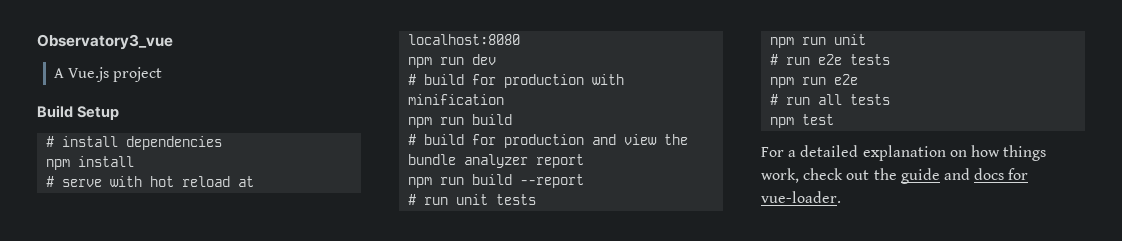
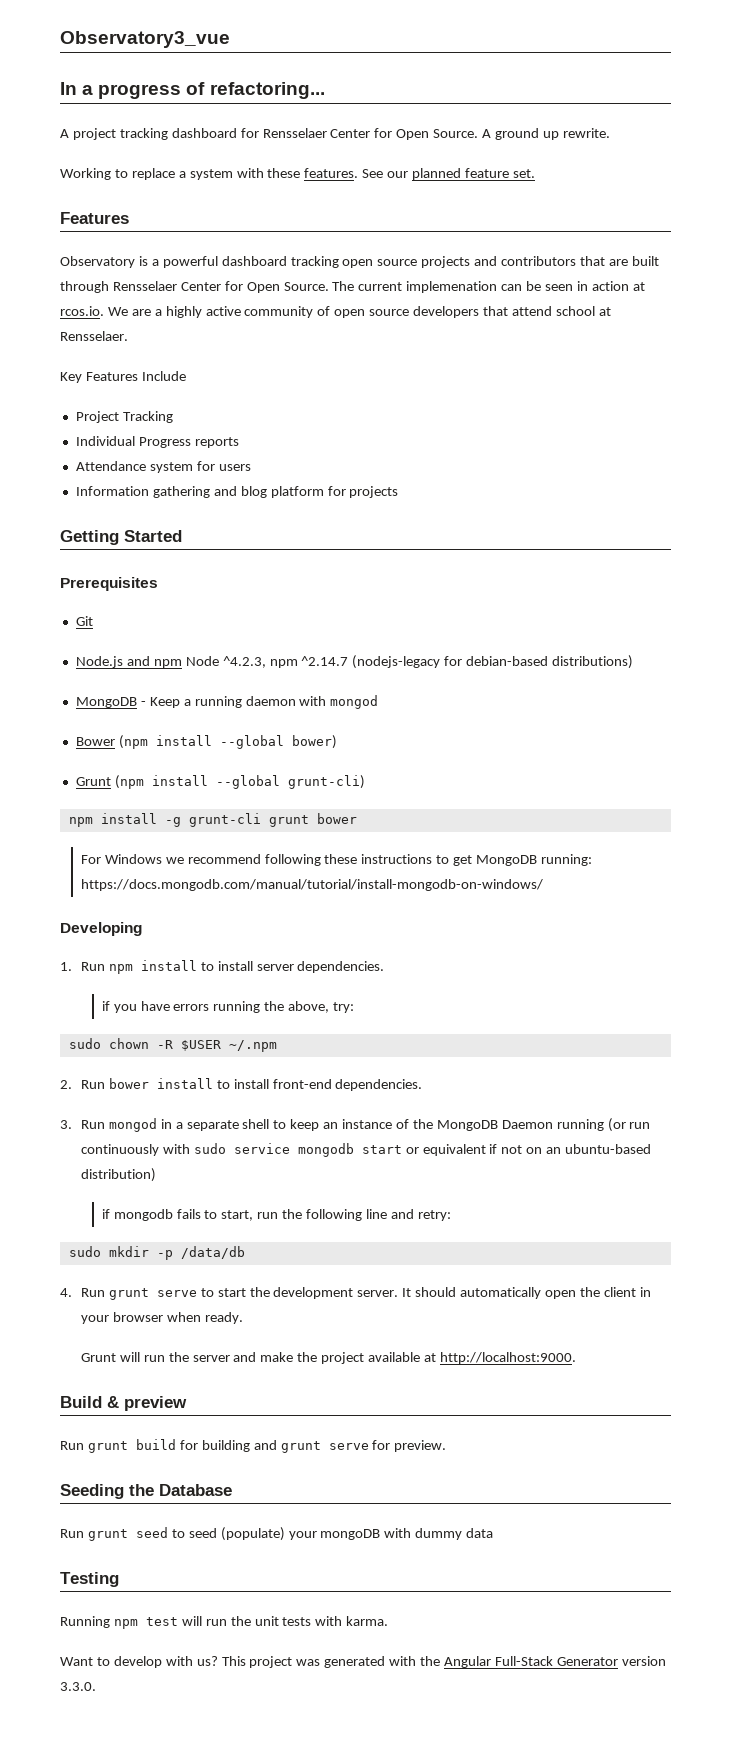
[54,67,163,82] [37,105,120,120] [46,136,223,150] [46,156,135,170] [46,176,255,187] [408,34,521,45] [408,54,497,68] [408,74,625,88] [408,94,505,105] [408,114,513,128] [408,134,689,148] [408,154,585,168] [408,174,585,188] [408,194,537,205] [770,34,867,48] [770,54,891,65] [770,74,859,88] [770,94,891,105] [770,114,835,128] [761,145,1047,161] [761,168,1029,184] [761,191,841,203] // A Vue.js project // Build Setup // # install dependencies // npm install // # serve with hot reload at localhost:8080 // npm run dev // # build for production with minification // npm run build // # build for production and view the bundle analyzer report // npm run build --report // # run unit tests // npm run unit // # run e2e tests // npm run e2e // # run all tests // npm test // For a detailed explanation on how things work, check out the guide and docs for vue-loader. -> [60,82,325,99] [60,128,610,140] [60,168,535,180] [60,212,129,224] [60,256,659,268] [60,281,645,293] [60,306,611,318] [60,331,128,341] [60,371,186,383] [75,411,173,423] [75,436,239,448] [75,461,251,473] [75,486,399,498] [60,530,182,545] [60,577,158,591] [75,616,93,626] [75,655,634,669] [75,695,379,709] [75,735,337,749] [75,775,365,789] [68,813,357,827] [80,854,592,866] [80,879,543,891] [60,922,142,936] [60,960,385,974] [101,1001,355,1013] [68,1038,277,1052] [60,1078,423,1091] [60,1118,651,1132] [80,1143,652,1157] [80,1168,156,1182] [101,1209,451,1221] [68,1246,245,1260] [60,1287,651,1300] [80,1312,243,1324] [80,1352,576,1364] [60,1396,187,1411] [60,1439,447,1453] [60,1484,232,1499] [60,1527,494,1541] [60,1572,119,1587] [60,1616,389,1629] [60,1656,666,1668] [60,1682,96,1691] // In a progress of refactoring... // A project tracking dashboard for Rensselaer Center for Open Source. A ground up rewrite. // Working to replace a system with these features. See our planned feature set. // Features // Observatory is a powerful dashboard tracking open source projects and contributors that are built through Rensselaer Center for Open Source. The current implemenation can be seen in action at rcos.io. We are a highly active community of open source developers that attend school at Rensselaer. // Key Features Include // Project Tracking // Individual Progress reports // Attendance system for users // Information gathering and blog platform for projects // Getting Started // Prerequisites // Git // Node.js and npm Node ^4.2.3, npm ^2.14.7 (nodejs-legacy for debian-based distributions) // MongoDB - Keep a running daemon with mongod // Bower (npm install --global bower) // Grunt (npm install --global grunt-cli) // npm install -g grunt-cli grunt bower // For Windows we recommend following these instructions to get MongoDB running: https://docs.mongodb.com/manual/tutorial/install-mongodb-on-windows/ // Developing // 1. Run npm install to install server dependencies. // if you have errors running the above, try: // sudo chown -R $USER ~/.npm // 2. Run bower install to install front-end dependencies. // 3. Run mongod in a separate shell to keep an instance of the MongoDB Daemon running (or run continuously with sudo service mongodb start or equivalent if not on an ubuntu-based distribution) // if mongodb fails to start, run the following line and retry: // sudo mkdir -p /data/db // 4. Run grunt serve to start the development server. It should automatically open the client in your browser when ready. // Grunt will run the server and make the project available at http://localhost:9000. // Build & preview // Run grunt build for building and grunt serve for preview. // Seeding the Database // Run grunt seed to seed (populate) your mongoDB with dummy data // Testing // Running npm test will run the unit tests with karma. // Want to develop with us? This project was generated with the Angular Full-Stack Generator version 3.3.0.

